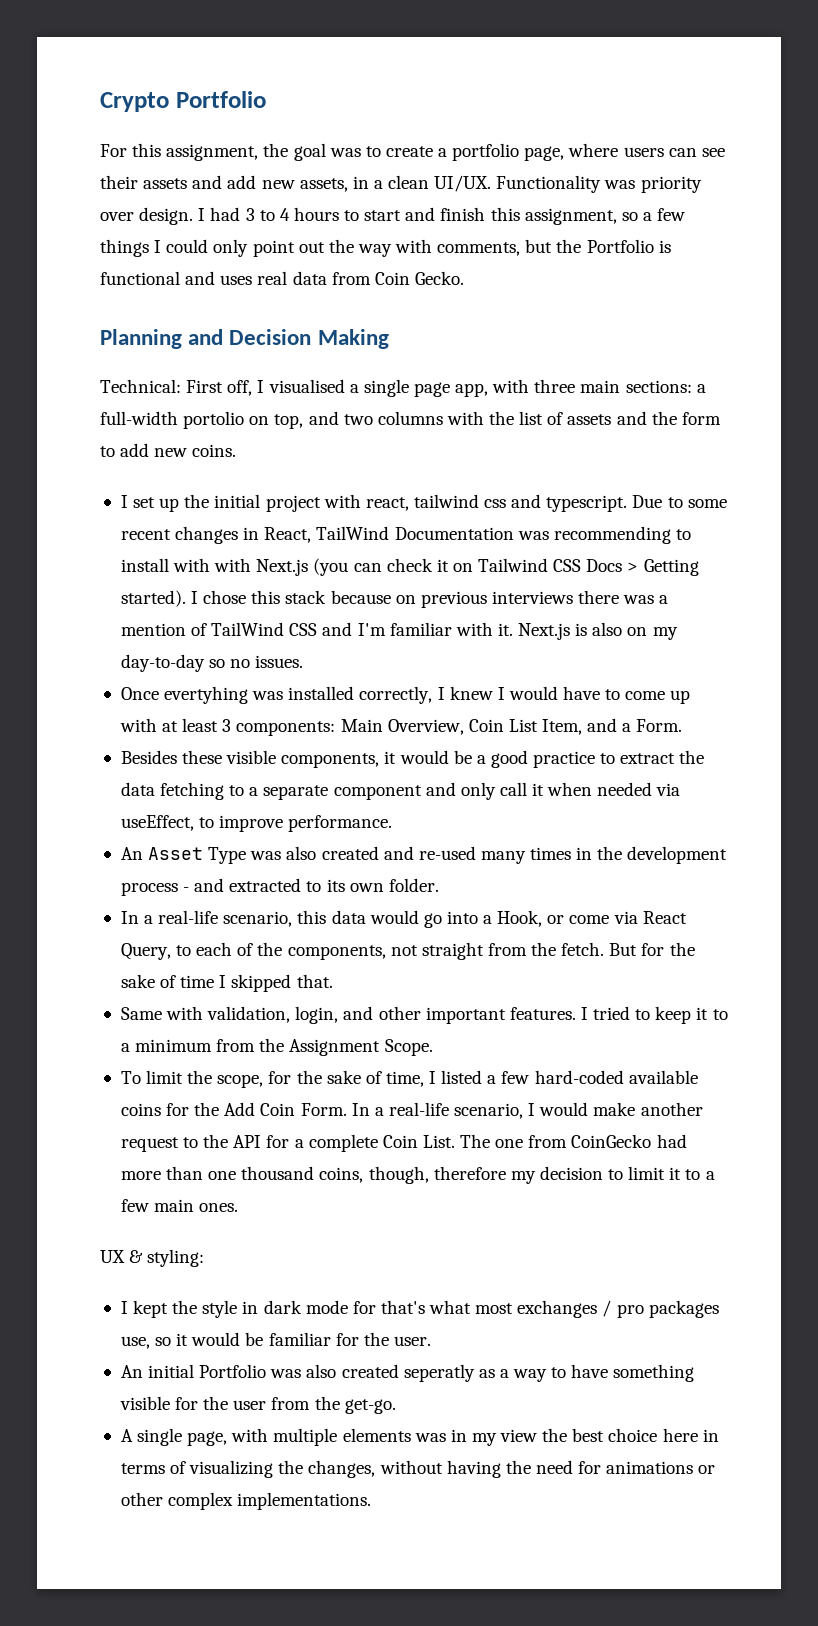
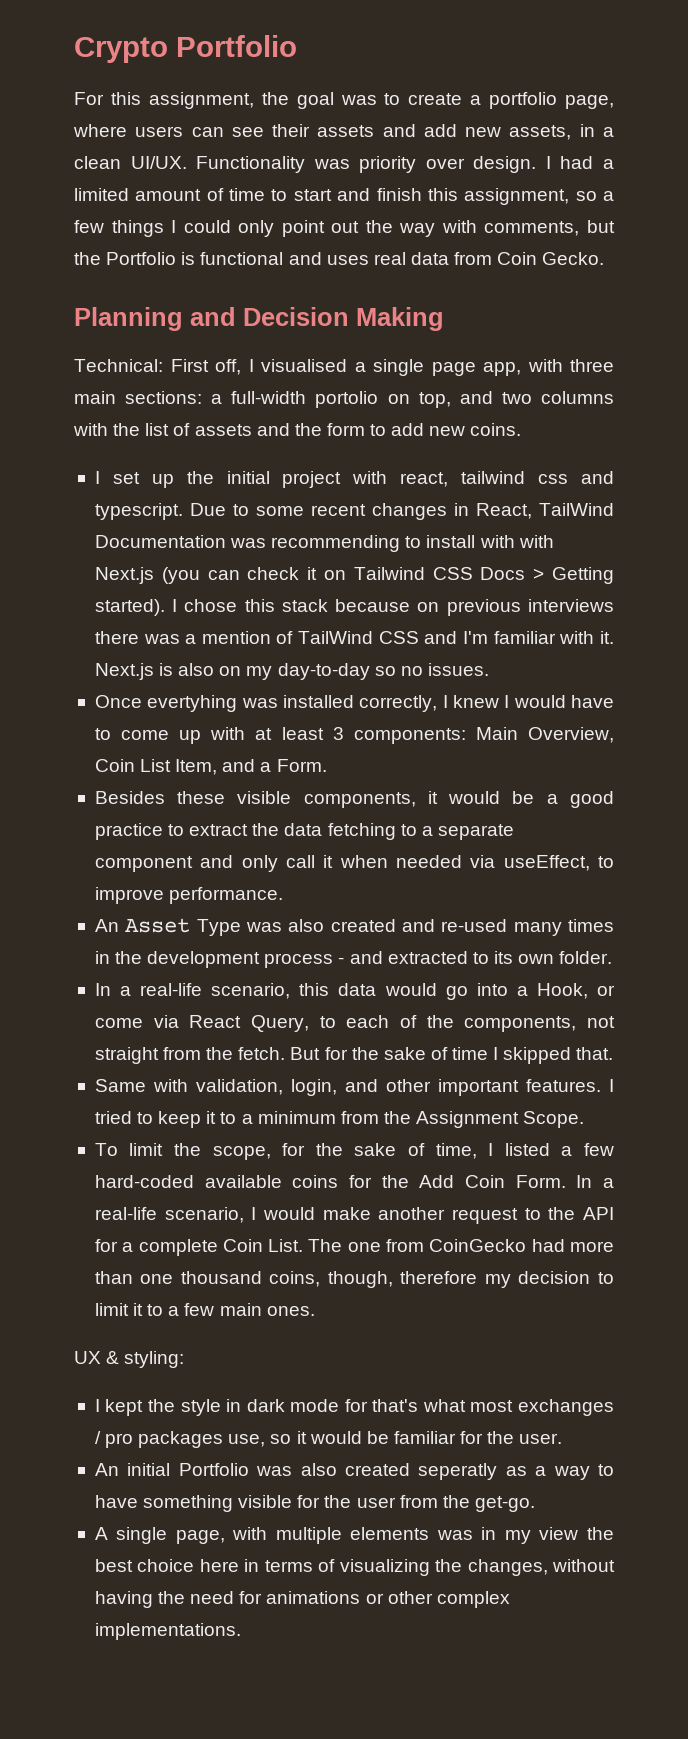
[245,207,339,221] 3 to 4 hours -> [602,159,614,169] [74,188,266,201] a limited amount of time

